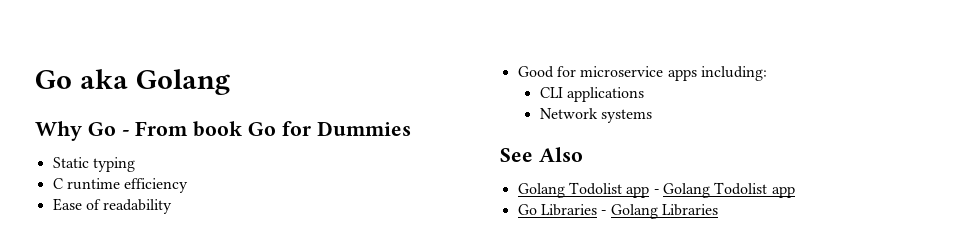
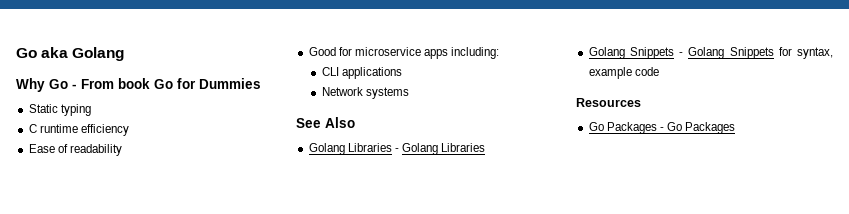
[568,182,795,198] [517,204,718,219] Todolist app - Golang Todolist app // Go Libraries - Golang Libraries -> [347,143,486,155] [588,47,833,59] [588,67,659,79] [576,98,641,107] [588,122,736,134] Libraries - Golang Libraries // Golang Snippets - Golang Snippets for syntax, example code // Resources // Go Packages - Go Packages

